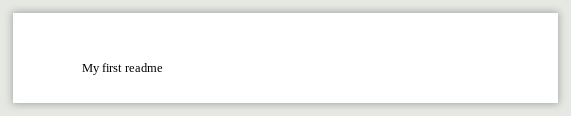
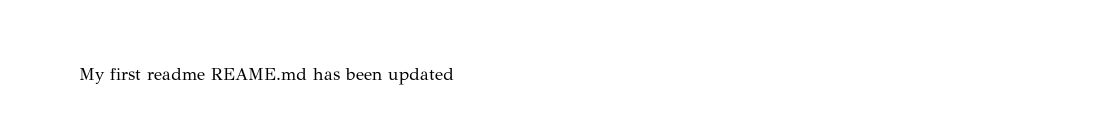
(163, 67) none -> [211,68,454,85] REAME.md has been updated

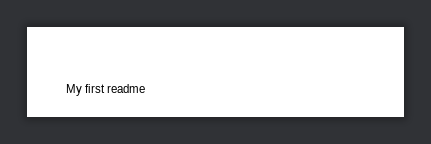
[211,68,454,85] REAME.md has been updated -> (146, 88) none

